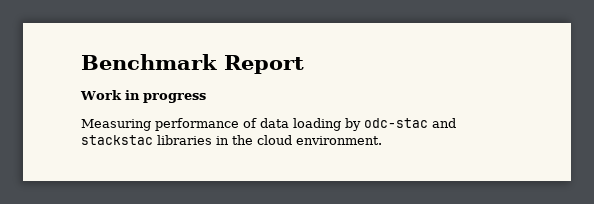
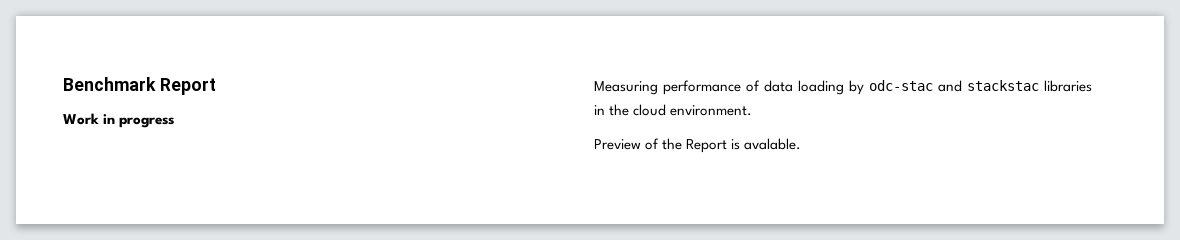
(382, 140) none -> [594,138,802,153] // Preview of the Report is avalable.

